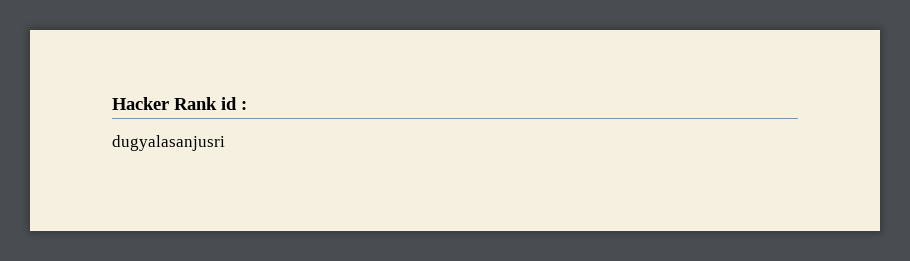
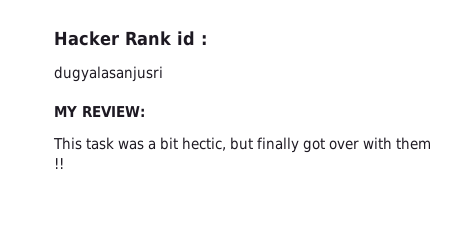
(225, 143) none -> [54,106,145,117] [53,137,431,153] [54,158,64,169] // MY REVIEW: // This task was a bit hectic, but finally got over with them !!

